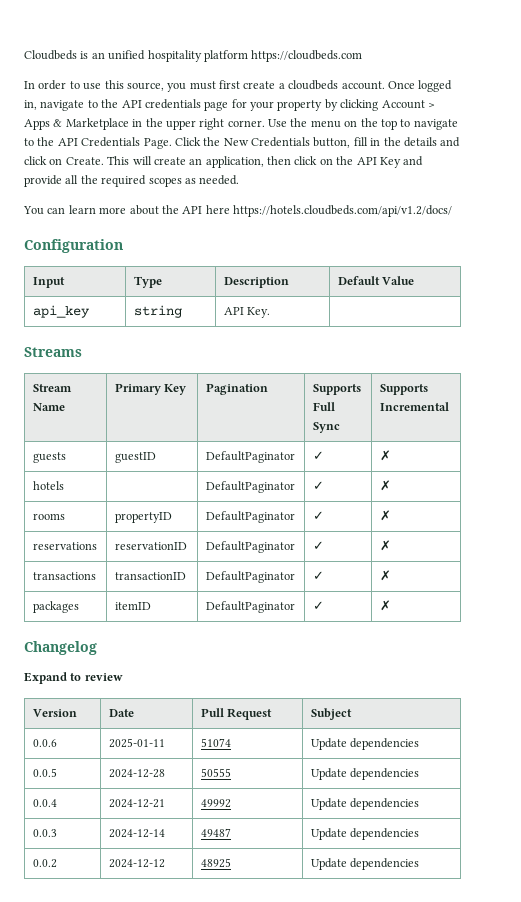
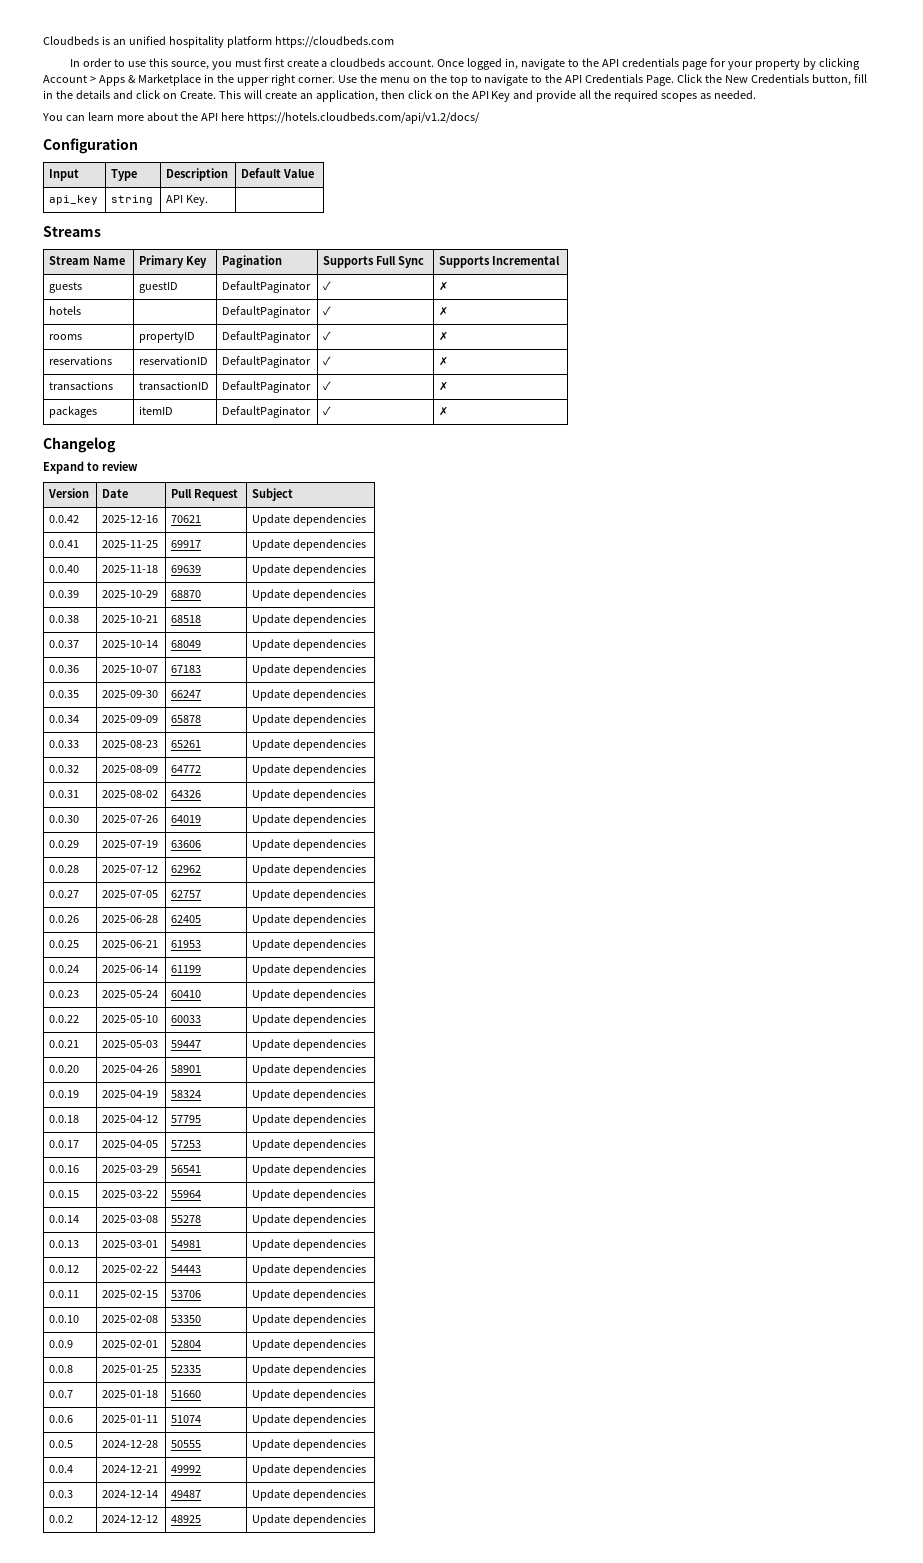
(352, 714) none -> [49,515,80,523] [102,515,159,523] [171,515,202,523] [252,514,367,526] [49,540,80,548] [102,540,159,548] [171,540,202,548] [252,539,367,551] [49,565,80,573] [102,565,159,573] [171,565,202,573] [252,564,367,576] [49,590,80,598] [102,590,159,598] [171,590,202,598] [252,589,367,601] [49,615,80,623] [102,615,159,623] [171,615,202,623] [252,614,367,626] [49,640,80,648] [102,640,159,648] [171,640,202,648] [252,639,367,651] [49,665,80,673] [102,665,159,673] [171,665,202,673] [252,664,367,676] [49,690,80,698] [102,690,159,698] [171,690,202,698] [252,689,367,701] [49,715,80,723] [102,715,159,723] [171,715,202,723] [252,714,367,726] [49,740,80,748] [102,740,159,748] [171,740,202,748] [252,739,367,751] [49,765,80,773] [102,765,159,773] [171,765,202,773] [252,764,367,776] [49,790,80,798] [102,790,159,798] [171,790,202,798] [252,789,367,801] [49,815,80,823] [102,815,159,823] [171,815,202,823] [252,814,367,826] [49,840,80,848] [102,840,159,848] [171,840,202,848] [252,839,367,851] [49,865,80,873] [102,865,159,873] [171,865,202,873] [252,864,367,876] [49,890,80,898] [102,890,159,898] [171,890,202,898] [252,889,367,901] [49,915,80,923] [102,915,159,923] [171,915,202,923] [252,914,367,926] [49,940,80,948] [102,940,159,948] [171,940,202,948] [252,939,367,951] [49,965,80,973] [102,965,159,973] [171,965,202,973] [252,964,367,976] [49,990,80,998] [102,990,159,998] [171,990,202,998] [252,989,367,1001] [49,1015,80,1023] [102,1015,159,1023] [171,1015,202,1023] [252,1014,367,1026] [49,1040,80,1048] [102,1040,159,1048] [171,1040,202,1048] [252,1039,367,1051] [49,1065,80,1073] [102,1065,159,1073] [171,1065,202,1073] [252,1064,367,1076] [49,1090,80,1098] [102,1090,159,1098] [171,1090,202,1098] [252,1089,367,1101] [49,1115,80,1123] [102,1115,159,1123] [171,1115,202,1123] [252,1114,367,1126] [49,1140,80,1148] [102,1140,159,1148] [171,1140,202,1148] [252,1139,367,1151] [49,1165,80,1173] [102,1165,159,1173] [171,1165,202,1173] [252,1164,367,1176] [49,1190,80,1198] [102,1190,159,1198] [171,1190,202,1198] [252,1189,367,1201] [49,1215,80,1223] [102,1215,159,1223] [171,1215,202,1223] [252,1214,367,1226] [49,1240,80,1248] [102,1240,159,1248] [171,1240,202,1248] [252,1239,367,1251] [49,1265,80,1273] [102,1265,159,1273] [171,1265,202,1273] [252,1264,367,1276] [49,1290,80,1298] [102,1290,159,1298] [171,1290,202,1298] [252,1289,367,1301] [49,1315,80,1323] [102,1315,159,1323] [171,1315,202,1323] [252,1314,367,1326] [49,1340,74,1348] [102,1340,159,1348] [171,1340,202,1348] [252,1339,367,1351] [49,1365,74,1373] [102,1365,159,1373] [171,1365,202,1373] [252,1364,367,1376] [49,1390,74,1398] [102,1390,159,1398] [171,1390,202,1398] [252,1389,367,1401] // 0.0.42 | 2025-12-16 | 70621 | Update dependencies // 0.0.41 | 2025-11-25 | 69917 | Update dependencies // 0.0.40 | 2025-11-18 | 69639 | Update dependencies // 0.0.39 | 2025-10-29 | 68870 | Update dependencies // 0.0.38 | 2025-10-21 | 68518 | Update dependencies // 0.0.37 | 2025-10-14 | 68049 | Update dependencies // 0.0.36 | 2025-10-07 | 67183 | Update dependencies // 0.0.35 | 2025-09-30 | 66247 | Update dependencies // 0.0.34 | 2025-09-09 | 65878 | Update dependencies // 0.0.33 | 2025-08-23 | 65261 | Update dependencies // 0.0.32 | 2025-08-09 | 64772 | Update dependencies // 0.0.31 | 2025-08-02 | 64326 | Update dependencies // 0.0.30 | 2025-07-26 | 64019 | Update dependencies // 0.0.29 | 2025-07-19 | 63606 | Update dependencies // 0.0.28 | 2025-07-12 | 62962 | Update dependencies // 0.0.27 | 2025-07-05 | 62757 | Update dependencies // 0.0.26 | 2025-06-28 | 62405 | Update dependencies // 0.0.25 | 2025-06-21 | 61953 | Update dependencies // 0.0.24 | 2025-06-14 | 61199 | Update dependencies // 0.0.23 | 2025-05-24 | 60410 | Update dependencies // 0.0.22 | 2025-05-10 | 60033 | Update dependencies // 0.0.21 | 2025-05-03 | 59447 | Update dependencies // 0.0.20 | 2025-04-26 | 58901 | Update dependencies // 0.0.19 | 2025-04-19 | 58324 | Update dependencies // 0.0.18 | 2025-04-12 | 57795 | Update dependencies // 0.0.17 | 2025-04-05 | 57253 | Update dependencies // 0.0.16 | 2025-03-29 | 56541 | Update dependencies // 0.0.15 | 2025-03-22 | 55964 | Update dependencies // 0.0.14 | 2025-03-08 | 55278 | Update dependencies // 0.0.13 | 2025-03-01 | 54981 | Update dependencies // 0.0.12 | 2025-02-22 | 54443 | Update dependencies // 0.0.11 | 2025-02-15 | 53706 | Update dependencies // 0.0.10 | 2025-02-08 | 53350 | Update dependencies // 0.0.9 | 2025-02-01 | 52804 | Update dependencies // 0.0.8 | 2025-01-25 | 52335 | Update dependencies // 0.0.7 | 2025-01-18 | 51660 | Update dependencies

